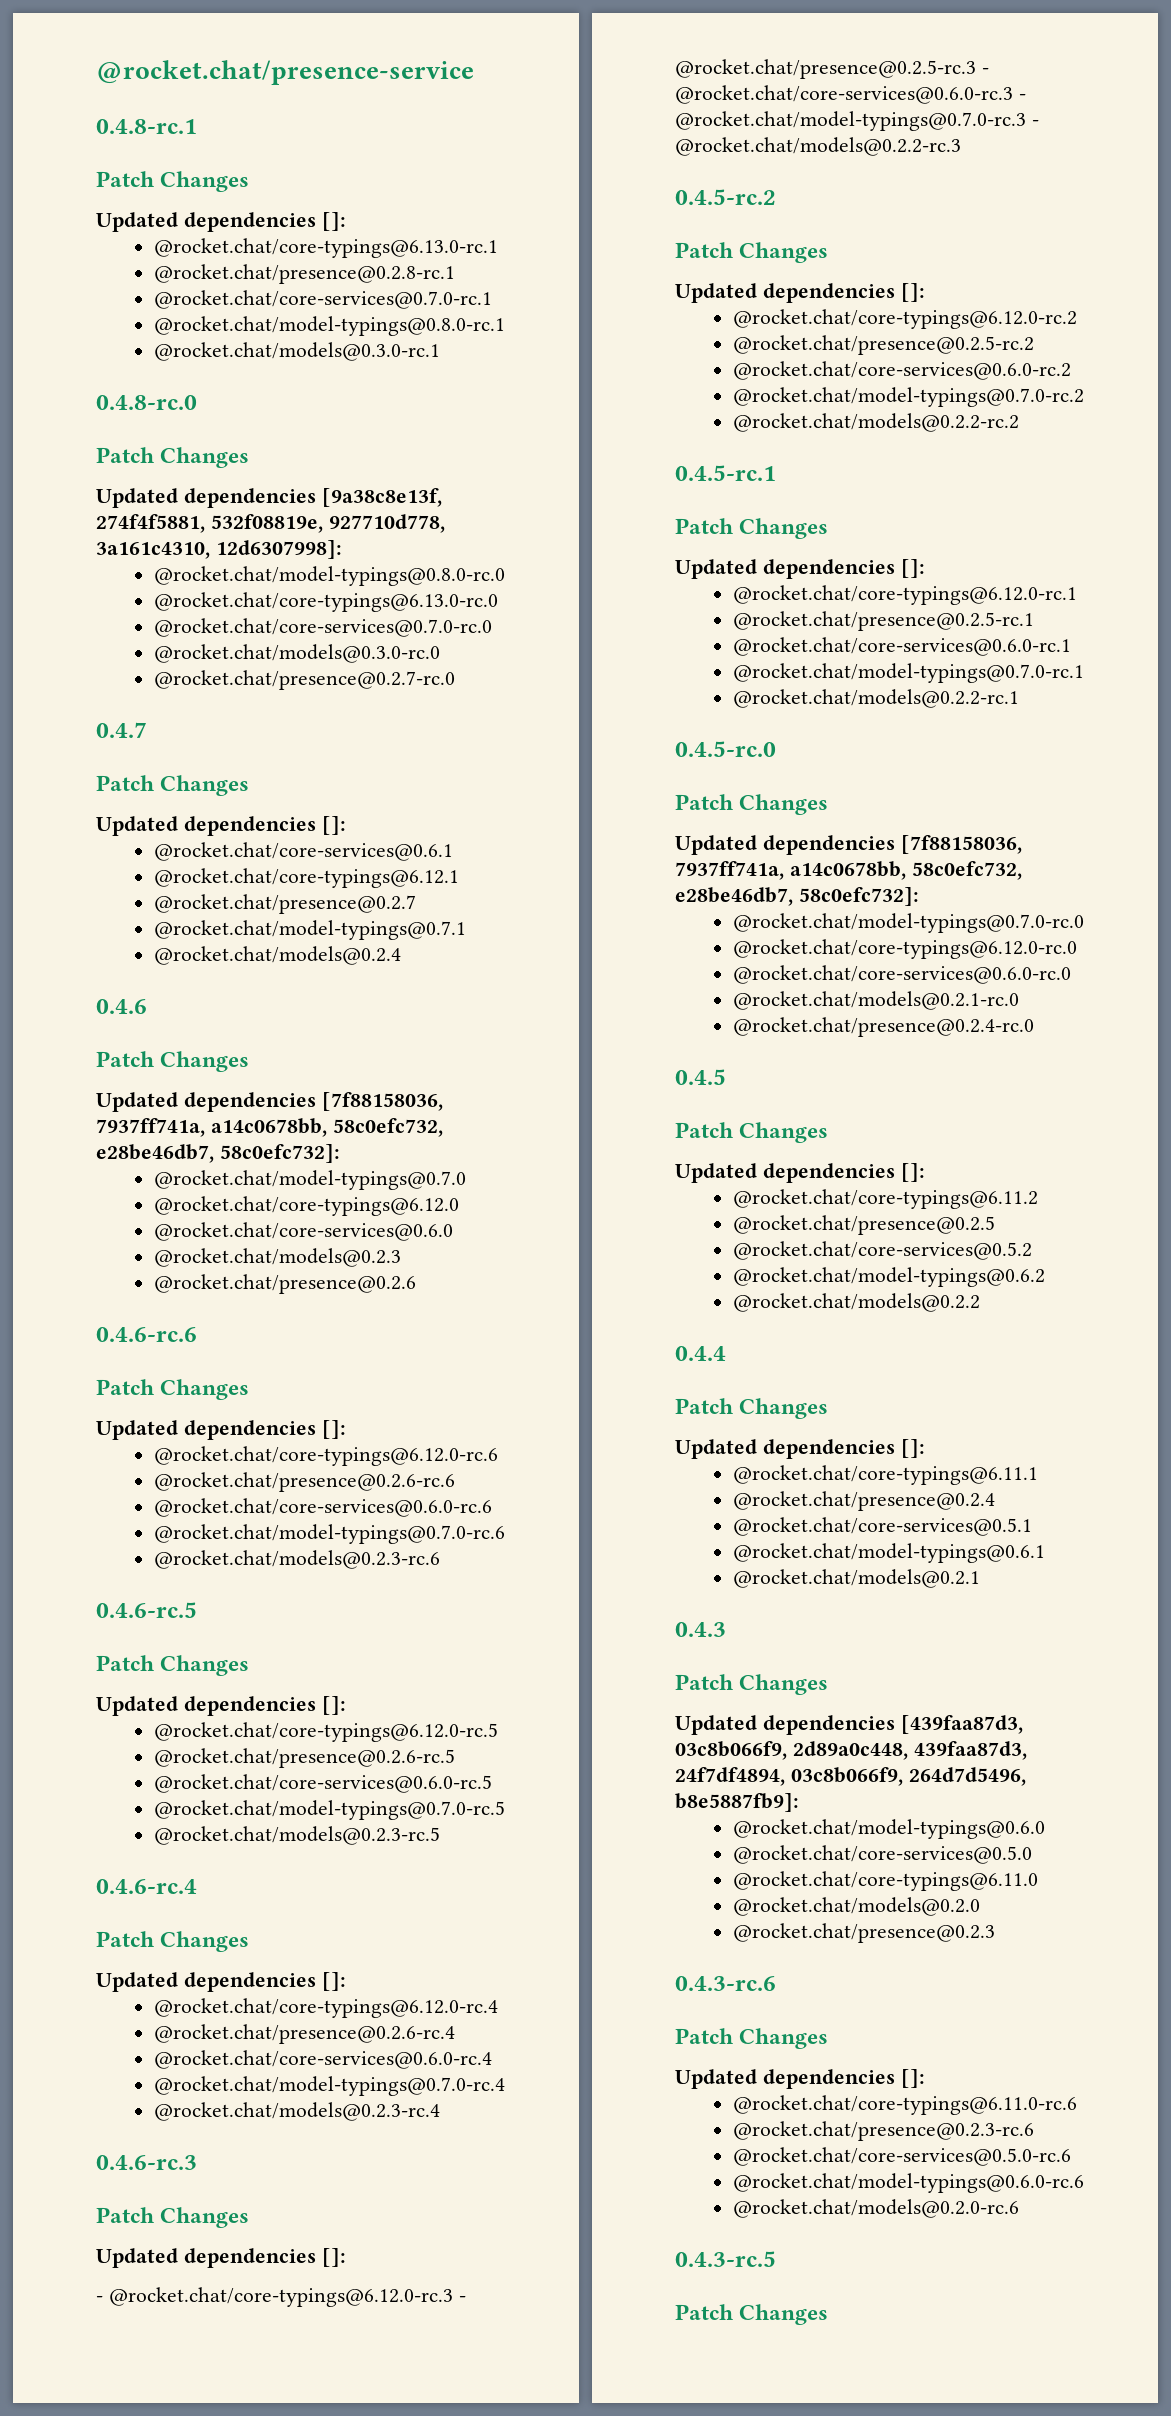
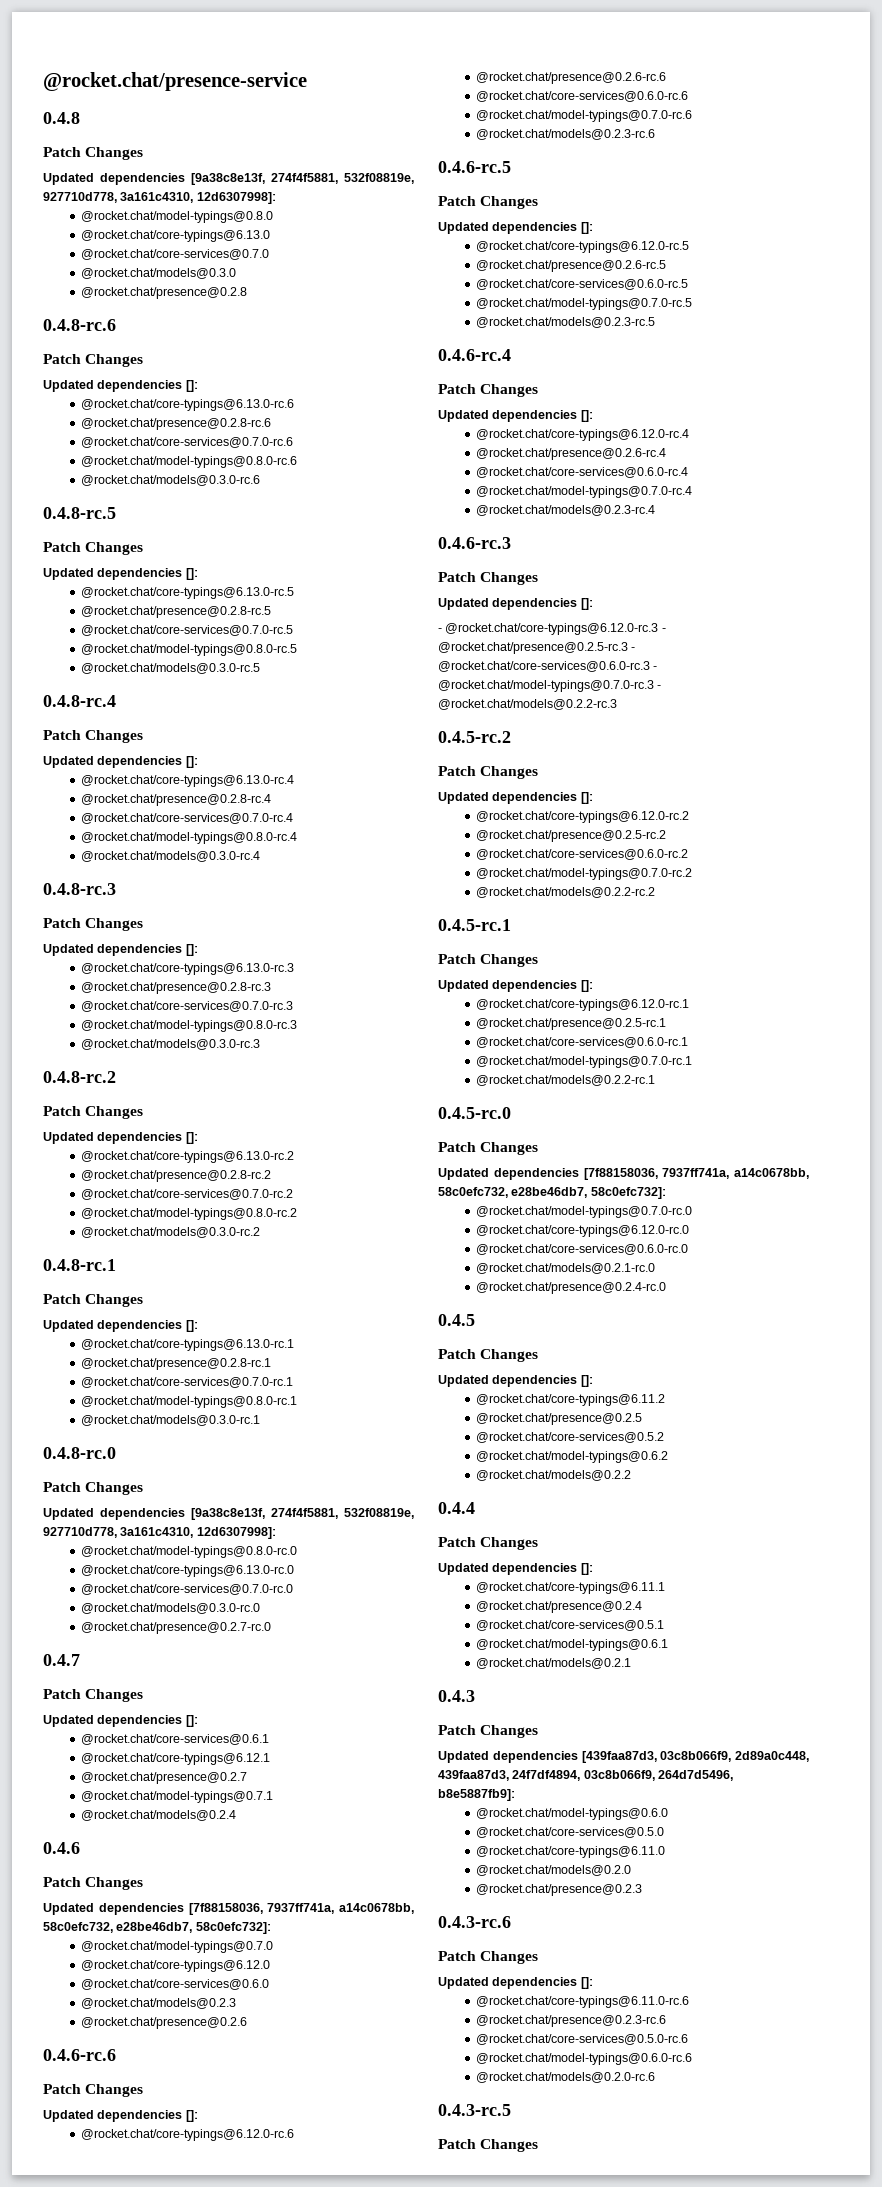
(474, 72) none -> [43,112,80,124] [43,147,144,160] [43,173,414,185] [43,192,276,204] [80,211,273,223] [80,230,270,242] [80,249,269,260] [80,268,236,279] [80,287,247,299] [43,319,116,331] [43,354,144,367] [43,380,198,392] [80,399,294,411] [80,418,271,430] [80,437,293,448] [80,456,297,468] [80,475,260,486] [43,507,116,519] [43,542,144,555] [43,568,198,580] [80,587,294,599] [80,606,271,618] [80,625,293,636] [80,644,297,656] [80,663,260,674] [43,695,116,707] [43,730,144,743] [43,756,198,768] [80,775,294,787] [80,794,271,806] [80,813,293,824] [80,832,297,844] [80,851,260,862] [43,883,116,895] [43,918,144,931] [43,944,198,956] [80,963,294,975] [80,982,271,994] [80,1001,293,1012] [80,1020,297,1032] [80,1039,260,1050] [43,1071,116,1083] [43,1106,144,1119] [43,1132,198,1144] [80,1151,294,1163] [80,1170,271,1182] [80,1189,293,1200] [80,1208,297,1220] [80,1227,260,1238] // 0.4.8 // Patch Changes // Updated dependencies [9a38c8e13f, 274f4f5881, 532f08819e, 927710d778, 3a161c4310, 12d6307998]: // @rocket.chat/model-typings@0.8.0 // @rocket.chat/core-typings@6.13.0 // @rocket.chat/core-services@0.7.0 // @rocket.chat/models@0.3.0 // @rocket.chat/presence@0.2.8 // 0.4.8-rc.6 // Patch Changes // Updated dependencies []: // @rocket.chat/core-typings@6.13.0-rc.6 // @rocket.chat/presence@0.2.8-rc.6 // @rocket.chat/core-services@0.7.0-rc.6 // @rocket.chat/model-typings@0.8.0-rc.6 // @rocket.chat/models@0.3.0-rc.6 // 0.4.8-rc.5 // Patch Changes // Updated dependencies []: // @rocket.chat/core-typings@6.13.0-rc.5 // @rocket.chat/presence@0.2.8-rc.5 // @rocket.chat/core-services@0.7.0-rc.5 // @rocket.chat/model-typings@0.8.0-rc.5 // @rocket.chat/models@0.3.0-rc.5 // 0.4.8-rc.4 // Patch Changes // Updated dependencies []: // @rocket.chat/core-typings@6.13.0-rc.4 // @rocket.chat/presence@0.2.8-rc.4 // @rocket.chat/core-services@0.7.0-rc.4 // @rocket.chat/model-typings@0.8.0-rc.4 // @rocket.chat/models@0.3.0-rc.4 // 0.4.8-rc.3 // Patch Changes // Updated dependencies []: // @rocket.chat/core-typings@6.13.0-rc.3 // @rocket.chat/presence@0.2.8-rc.3 // @rocket.chat/core-services@0.7.0-rc.3 // @rocket.chat/model-typings@0.8.0-rc.3 // @rocket.chat/models@0.3.0-rc.3 // 0.4.8-rc.2 // Patch Changes // Updated dependencies []: // @rocket.chat/core-typings@6.13.0-rc.2 // @rocket.chat/presence@0.2.8-rc.2 // @rocket.chat/core-services@0.7.0-rc.2 // @rocket.chat/model-typings@0.8.0-rc.2 // @rocket.chat/models@0.3.0-rc.2

